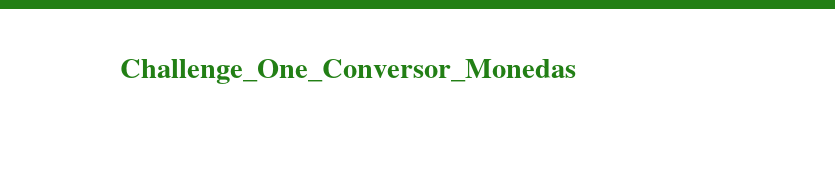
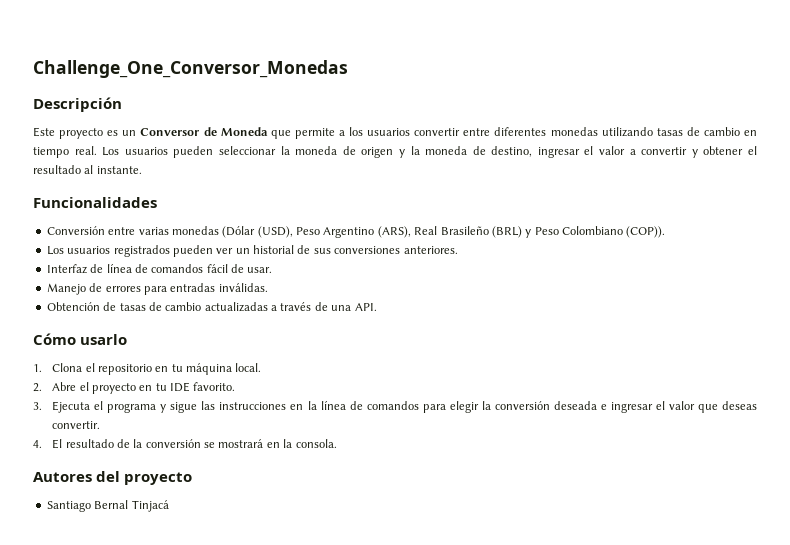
(576, 71) none -> [33,97,122,112] [33,127,758,139] [33,146,757,158] [33,165,142,174] [33,197,157,208] [46,226,666,238] [46,245,458,257] [46,264,273,274] [46,283,268,295] [46,302,377,312] [33,333,128,345] [33,363,262,375] [33,382,236,394] [33,401,757,413] [52,421,101,429] [33,439,337,449] [33,471,193,485] [46,500,169,512] // Descripción // Este proyecto es un Conversor de Moneda que permite a los usuarios convertir entre diferentes monedas utilizando tasas de cambio en tiempo real. Los usuarios pueden seleccionar la moneda de origen y la moneda de destino, ingresar el valor a convertir y obtener el resultado al instante. // Funcionalidades // Conversión entre varias monedas (Dólar (USD), Peso Argentino (ARS), Real Brasileño (BRL) y Peso Colombiano (COP)). // Los usuarios registrados pueden ver un historial de sus conversiones anteriores. // Interfaz de línea de comandos fácil de usar. // Manejo de errores para entradas inválidas. // Obtención de tasas de cambio actualizadas a través de una API. // Cómo usarlo // 1. Clona el repositorio en tu máquina local. // 2. Abre el proyecto en tu IDE favorito. // 3. Ejecuta el programa y sigue las instrucciones en la línea de comandos para elegir la conversión deseada e ingresar el valor que deseas convertir. // 4. El resultado de la conversión se mostrará en la consola. // Autores del proyecto // Santiago Bernal Tinjacá

